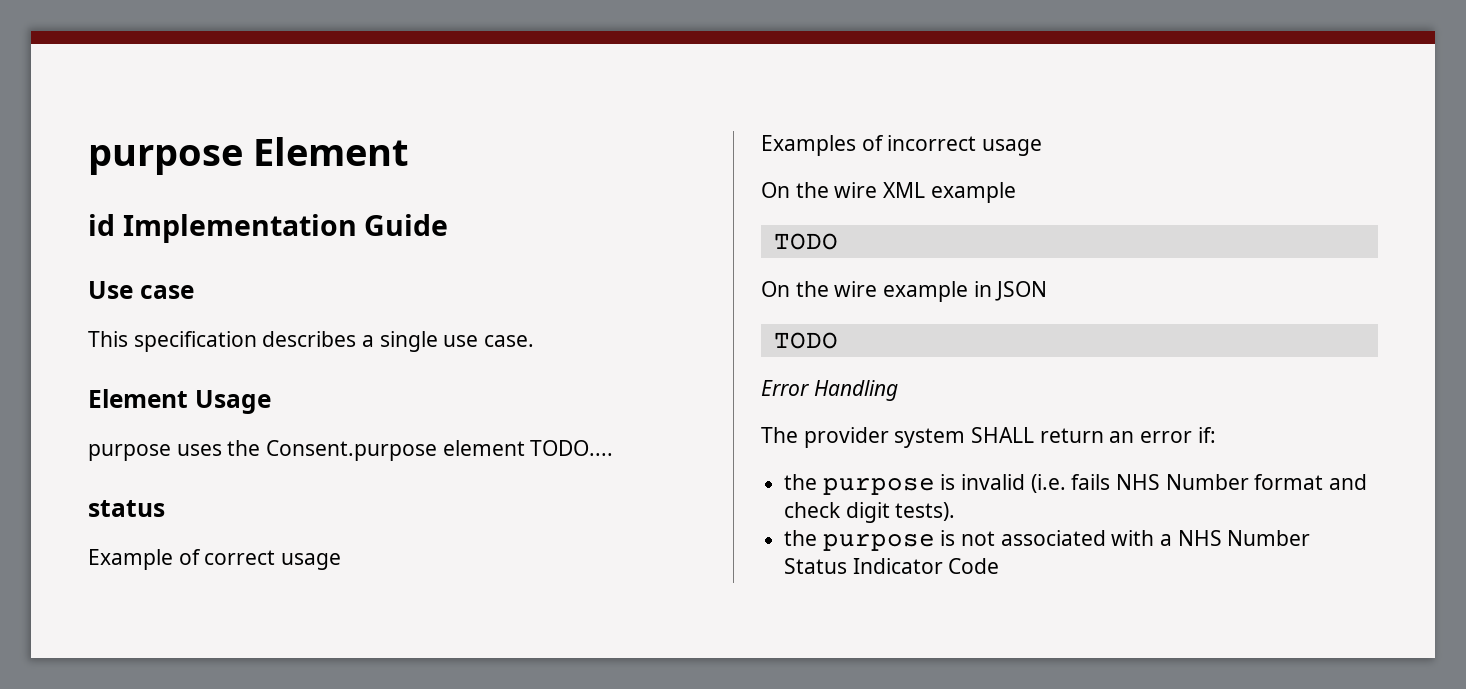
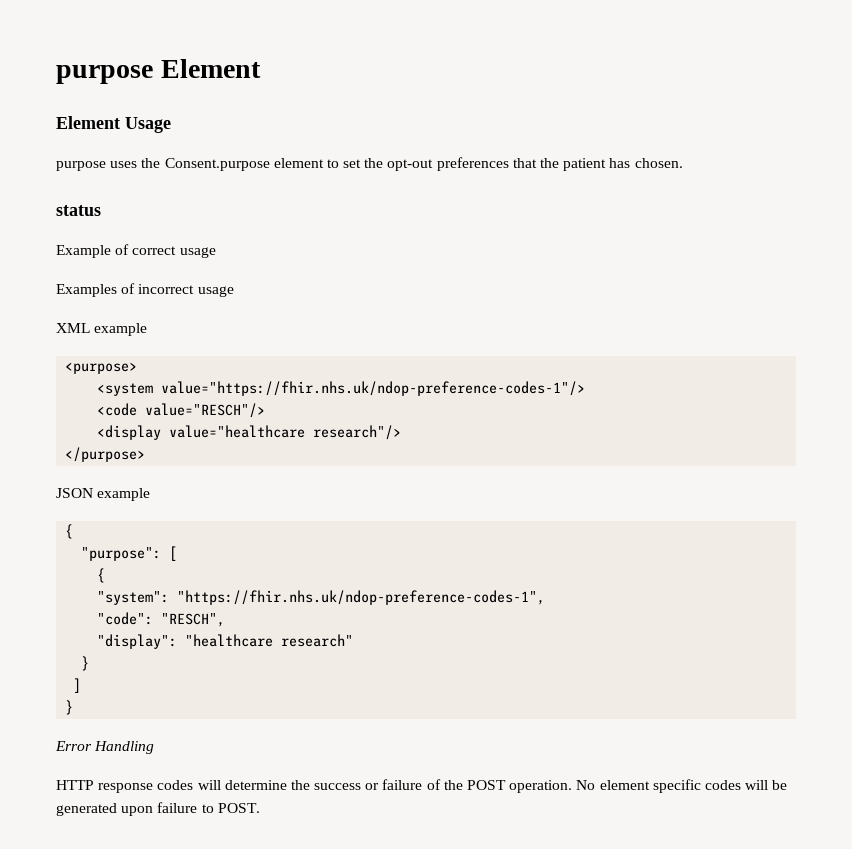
[88,214,449,243] [88,281,194,299] [88,331,535,352] // id Implementation Guide // Use case // This specification describes a single use case. -> (261, 68) none
[530,440,614,456] TODO.... -> [326,157,683,171] to set the opt-out preferences that the patient has chosen.
[761,182,878,198] On the wire -> (234, 291) none
[773,233,838,250] [761,281,1048,302] [773,332,838,349] [761,380,898,401] [761,427,1216,448] [784,474,1368,495] [784,502,956,523] [784,530,1311,551] [784,558,1000,574] TODO // On the wire example in JSON // TODO // Error Handling // The provider system SHALL return an error if: // the purpose is invalid (i.e. fails NHS Number format and check digit tests). // the purpose is not associated with a NHS Number Status Indicator Code -> [65,362,138,374] [97,381,586,396] [97,403,266,418] [97,425,402,440] [65,447,146,462] [56,488,151,501] [65,524,74,539] [81,546,178,561] [97,568,106,583] [97,590,546,605] [97,612,226,627] [97,634,354,649] [81,656,90,671] [73,678,82,693] [65,700,74,715] [55,741,155,754] [56,779,788,793] [56,802,260,816] <purpose> // <system value="https://fhir.nhs.uk/ndop-preference-codes-1"/> // <code value="RESCH"/> // <display value="healthcare research"/> // </purpose> // JSON example // { // "purpose": [ // { // "system": "https://fhir.nhs.uk/ndop-preference-codes-1", // "code": "RESCH", // "display": "healthcare research" // } // ] // } // Error Handling // HTTP response codes will determine the success or failure of the POST operation. No element specific codes will be generated upon failure to POST.

